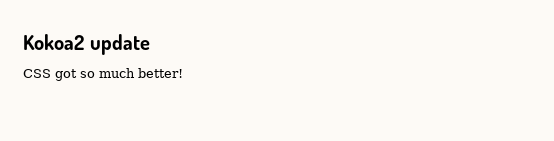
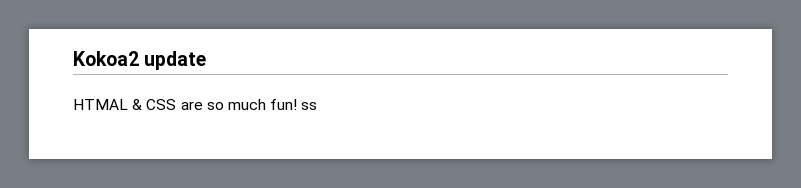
[23,68,183,81] CSS got so much better! -> [73,99,318,110] HTMAL & CSS are so much fun! ss

